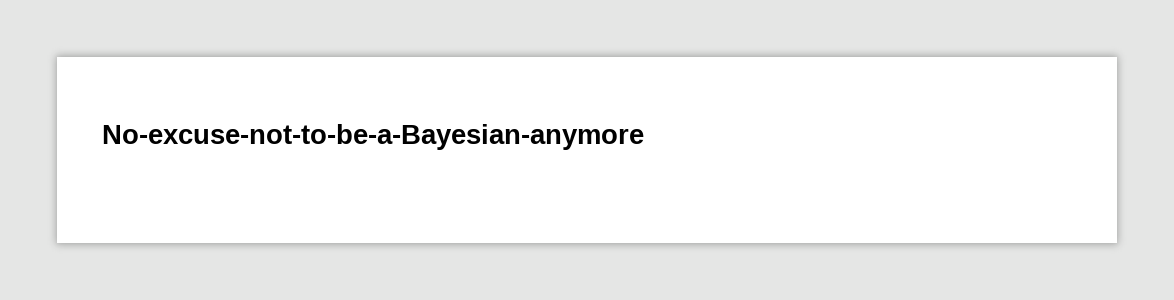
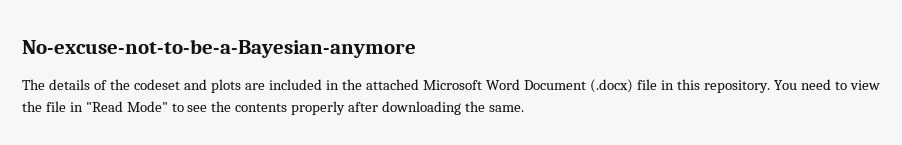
(644, 137) none -> [22,79,880,93] [22,101,524,115] // The details of the codeset and plots are included in the attached Microsoft Word Document (.docx) file in this repository. You need to view the file in "Read Mode" to see the contents properly after downloading the same.

